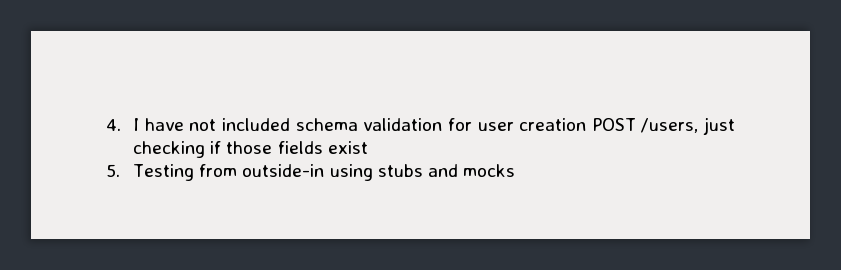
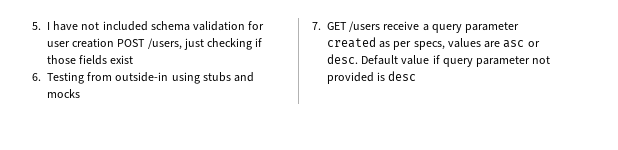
[106,119,121,131] 4. -> [32,22,41,30] 5.
[106,164,120,177] 5. -> [32,73,41,81] 6.
(515, 170) none -> [312,21,520,33] [327,37,540,50] [327,54,551,67] [327,71,417,84] // 7. GET /users receive a query parameter created as per specs, values are asc or desc. Default value if query parameter not provided is desc

